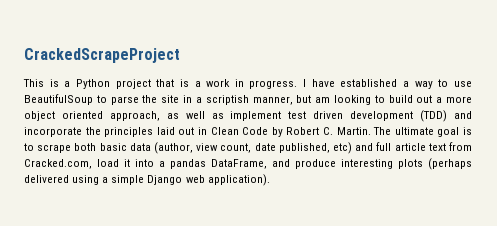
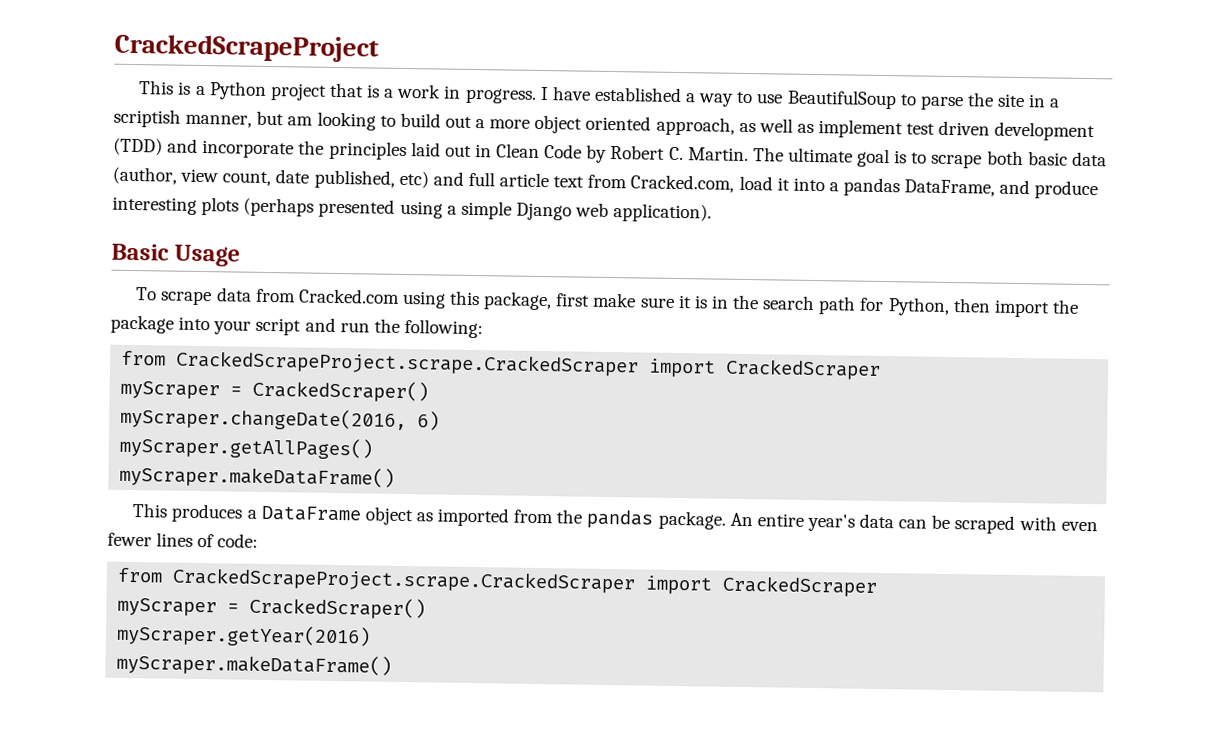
[24,175,69,183] delivered -> [318,198,396,218] presented
(270, 180) none -> [111,243,241,267] [135,287,1079,318] [110,314,483,339] [121,350,882,380] [120,379,430,403] [120,406,441,432] [119,435,374,460] [119,464,396,489] [132,503,1098,534] [107,532,259,548] [117,567,879,597] [117,596,427,620] [116,623,372,648] [116,652,393,677] // Basic Usage // To scrape data from Cracked.com using this package, first make sure it is in the search path for Python, then import the package into your script and run the following: // from CrackedScrapeProject.scrape.CrackedScraper import CrackedScraper // myScraper = CrackedScraper() // myScraper.changeDate(2016, 6) // myScraper.getAllPages() // myScraper.makeDataFrame() // This produces a DataFrame object as imported from the pandas package. An entire year's data can be scraped with even fewer lines of code: // from CrackedScrapeProject.scrape.CrackedScraper import CrackedScraper // myScraper = CrackedScraper() // myScraper.getYear(2016) // myScraper.makeDataFrame()

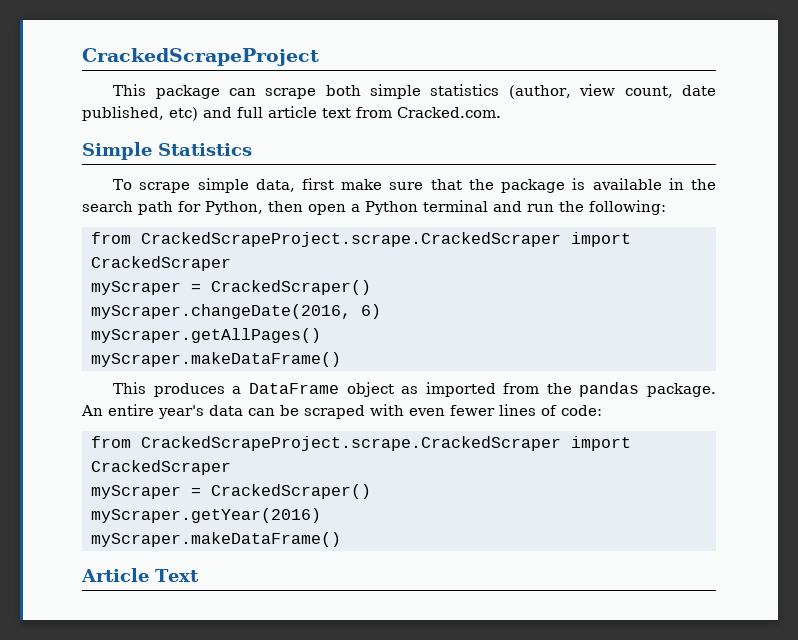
[178,81,1061,111] [113,108,1096,142] [113,137,1107,169] is a Python project that is a work in progress. I have established a way to use BeautifulSoup to parse the site in a scriptish manner, but am looking to build out a more object oriented approach, as well as implement test driven development (TDD) and incorporate the principles laid out in Clean Code by Robert C. Martin. The ultimate goal is to scrape both basic data -> [155,84,500,99] package can scrape both simple statistics
[630,174,1099,200] [112,196,713,223] [111,243,241,267] [135,287,708,311] Cracked.com, load it into a pandas DataFrame, and produce interesting plots (perhaps presented using a simple Django web application). // Basic Usage // To scrape data from Cracked.com using this package, first make sure it is -> [397,107,501,118] [82,142,252,160] [113,178,662,193] Cracked.com. // Simple Statistics // To scrape simple data, first make sure that the package is available
[993,299,1079,318] [110,314,302,336] import the package into your script -> [308,200,488,215] open a Python terminal
(393, 664) none -> [81,568,199,582] // Article Text

